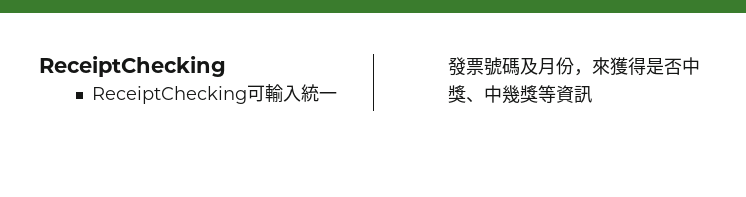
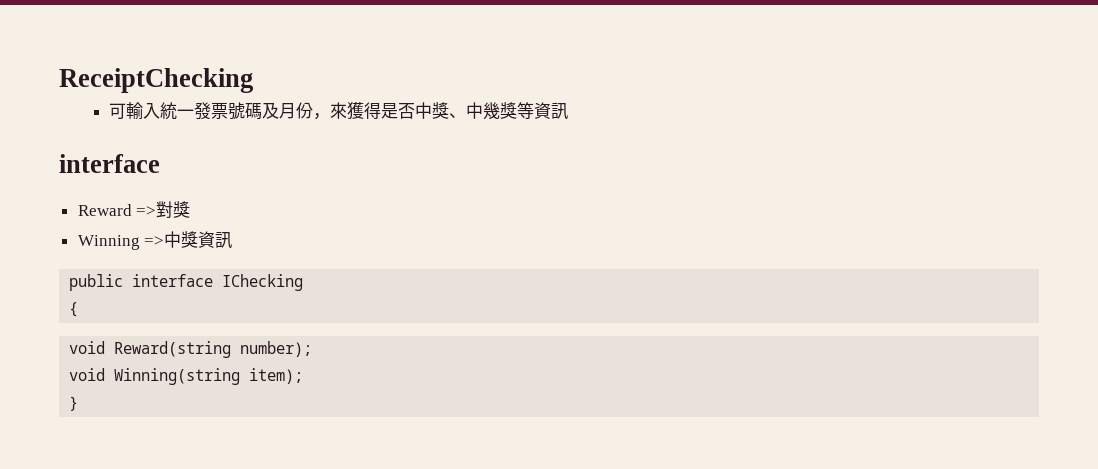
[91,86,247,104] ReceiptChecking -> (253, 80) none
(592, 94) none -> [59,154,160,173] [77,201,191,218] [77,231,233,250] [69,274,304,291] [69,302,79,317] [69,341,313,358] [69,368,304,385] [69,396,79,411] // interface // Reward =>對獎 // Winning =>中獎資訊 // public interface IChecking // { // void Reward(string number); // void Winning(string item); // }

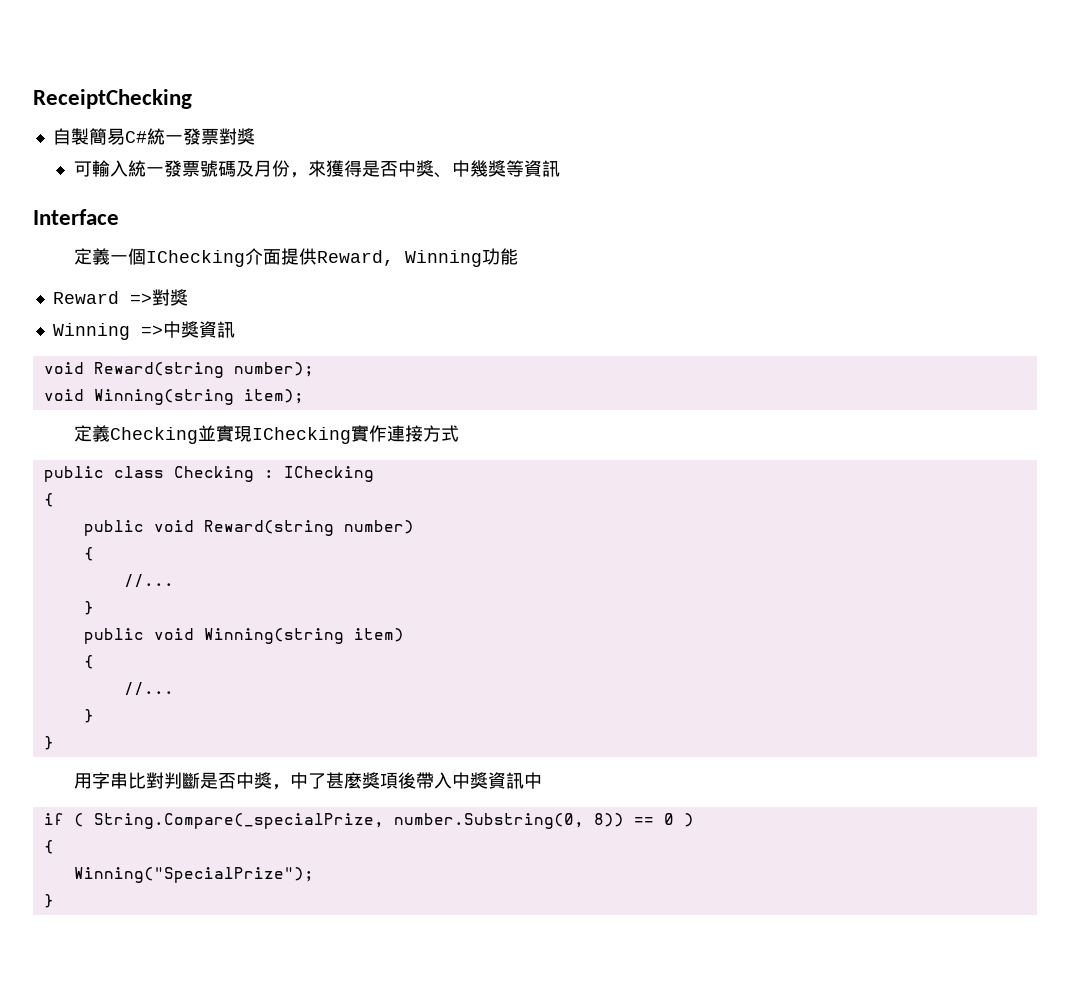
(253, 80) none -> [52,128,255,145] // 自製簡易C#統一發票對獎
[59,154,160,173] interface -> [33,209,119,225] [73,248,518,267] Interface // 定義一個IChecking介面提供Reward, Winning功能
[69,274,304,291] [69,302,79,317] // public interface IChecking // { -> (235, 329) none
(304, 376) none -> [73,425,459,444] [43,466,374,482] [43,493,54,507] [83,520,414,536] [83,547,94,561] [123,574,174,588] [83,601,94,615] [83,628,404,644] [83,655,94,669] [123,682,174,696] [83,709,94,723] [43,736,54,750] [73,772,542,790] [43,813,694,829] [43,840,54,854] [73,867,314,883] // 定義Checking並實現IChecking實作連接方式 // public class Checking : IChecking // { // public void Reward(string number) // { // //... // } // public void Winning(string item) // { // //... // } // } // 用字串比對判斷是否中獎，中了甚麼獎項後帶入中獎資訊中 // if ( String.Compare(_specialPrize, number.Substring(0, 8)) == 0 ) // { // Winning("SpecialPrize");

